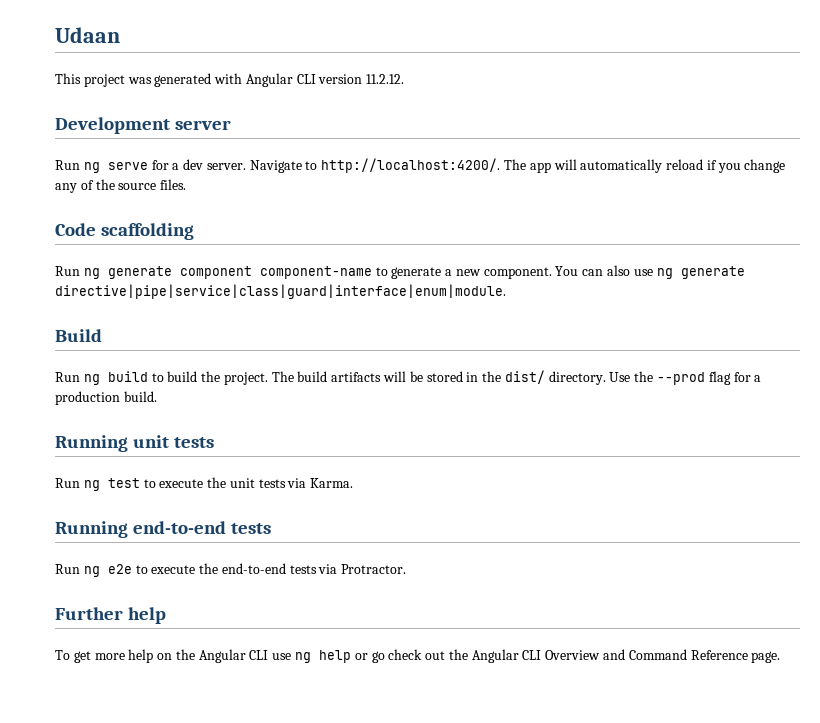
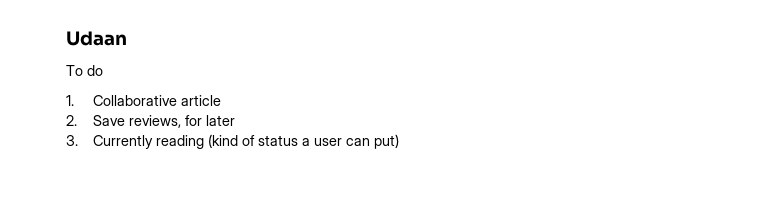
[55,73,405,87] [55,117,232,134] [55,158,786,173] [55,179,187,193] [55,223,195,240] [55,265,745,279] [55,284,506,299] [55,329,102,342] [55,370,762,385] [55,391,157,405] [55,435,215,452] [55,477,354,491] [55,521,272,538] [55,563,407,577] [55,607,167,624] [55,649,781,663] This project was generated with Angular CLI version 11.2.12. // Development server // Run ng serve for a dev server. Navigate to http://localhost:4200/. The app will automatically reload if you change any of the source files. // Code scaffolding // Run ng generate component component-name to generate a new component. You can also use ng generate directive|pipe|service|class|guard|interface|enum|module. // Build // Run ng build to build the project. The build artifacts will be stored in the dist/ directory. Use the --prod flag for a production build. // Running unit tests // Run ng test to execute the unit tests via Karma. // Running end-to-end tests // Run ng e2e to execute the end-to-end tests via Protractor. // Further help // To get more help on the Angular CLI use ng help or go check out the Angular CLI Overview and Command Reference page. -> [66,65,103,76] [66,95,222,106] [66,115,236,128] [66,134,400,149] To do // 1. Collaborative article // 2. Save reviews, for later // 3. Currently reading (kind of status a user can put)

